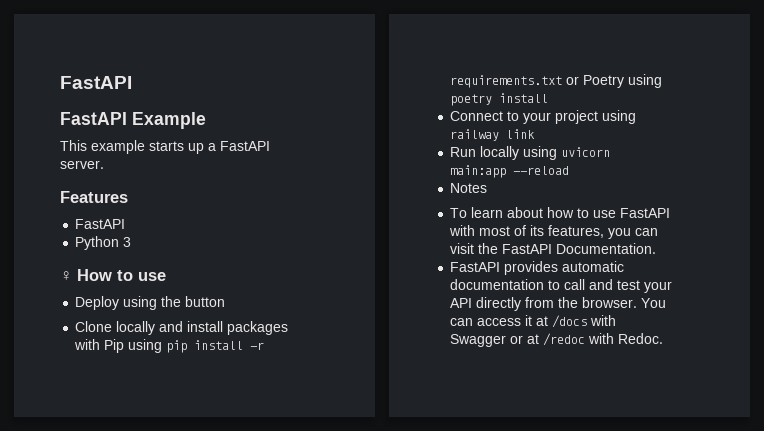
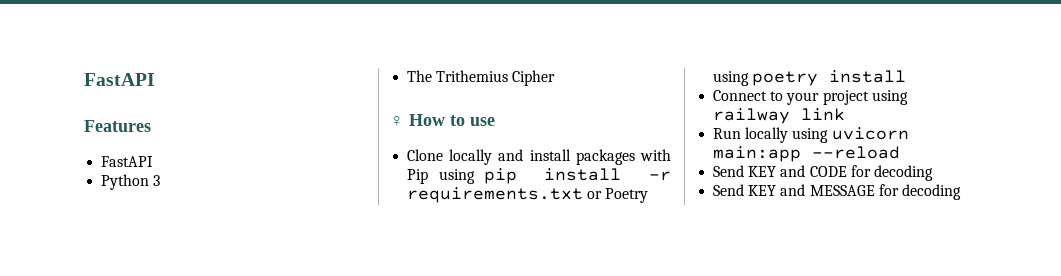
[60,76,132,89] [60,112,206,129] [60,140,270,154] [60,160,104,169] FastAPI // FastAPI Example // This example starts up a FastAPI server. -> [84,73,155,86] FastAPI
(132, 242) none -> [407,70,556,86] // The Trithemius Cipher
[75,296,226,310] // Deploy using the button -> (495, 121) none
[450,183,488,193] [450,207,671,218] [449,225,659,239] [450,243,657,254] [450,261,625,275] [450,279,673,293] [450,297,667,311] [450,315,617,328] [450,333,664,347] Notes // To learn about how to use FastAPI with most of its features, you can visit the FastAPI Documentation. // FastAPI provides automatic documentation to call and test your API directly from the browser. You can access it at /docs with Swagger or at /redoc with Redoc. -> [713,165,933,181] [713,184,961,200] Send KEY and CODE for decoding // Send KEY and MESSAGE for decoding

